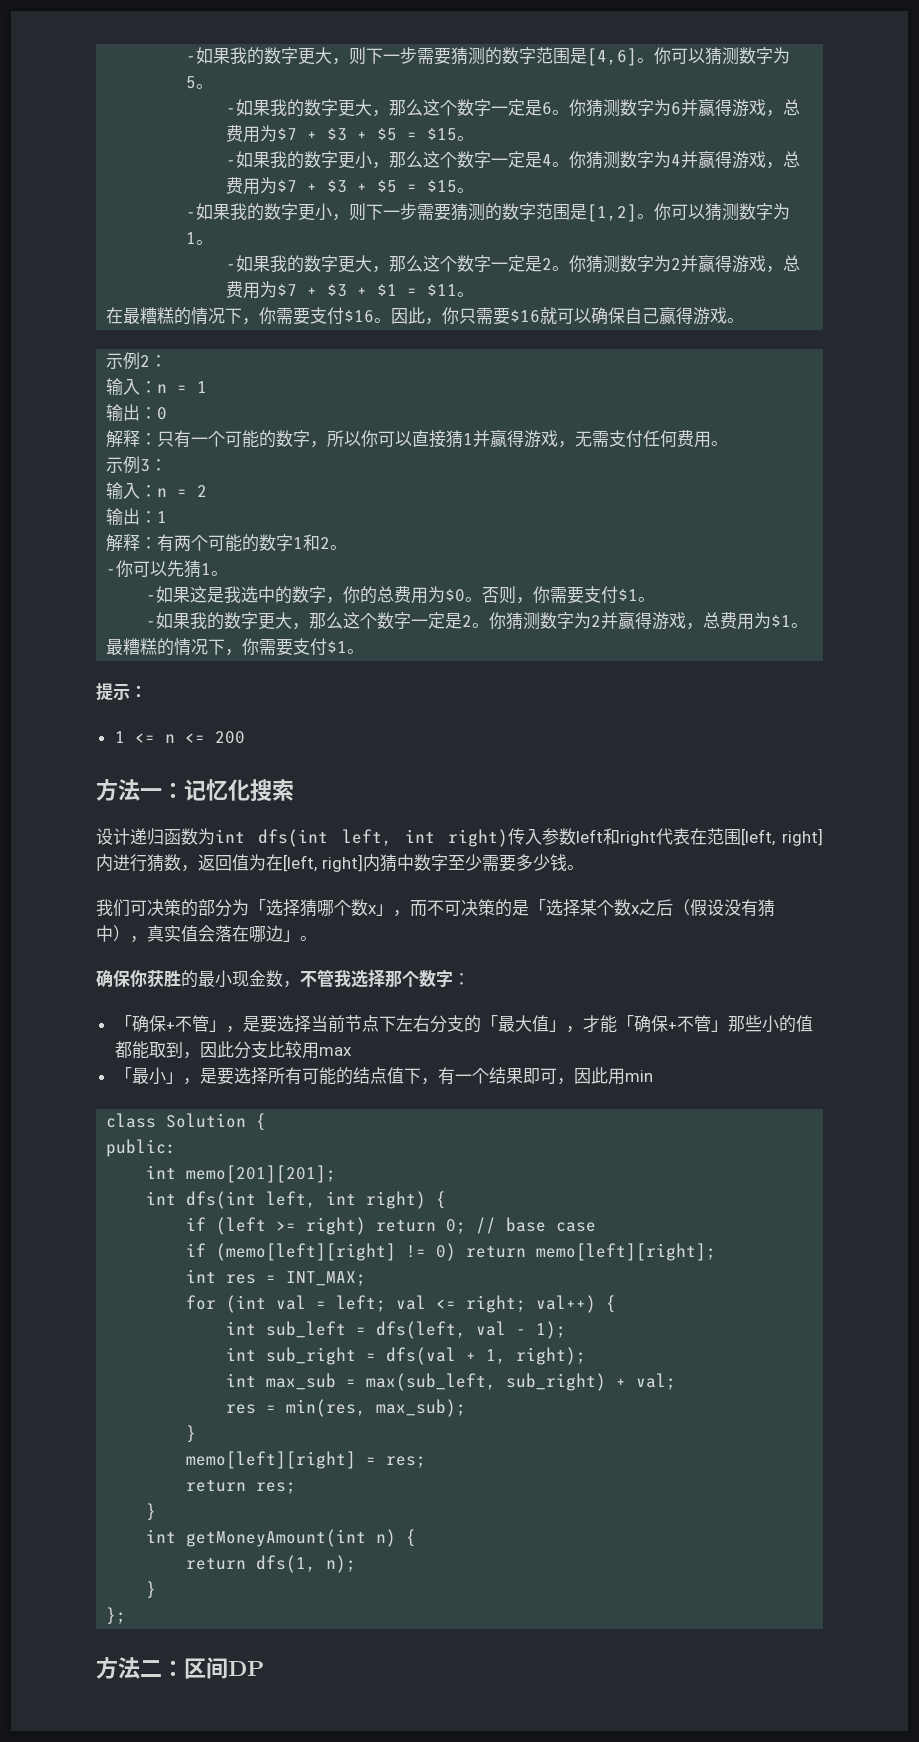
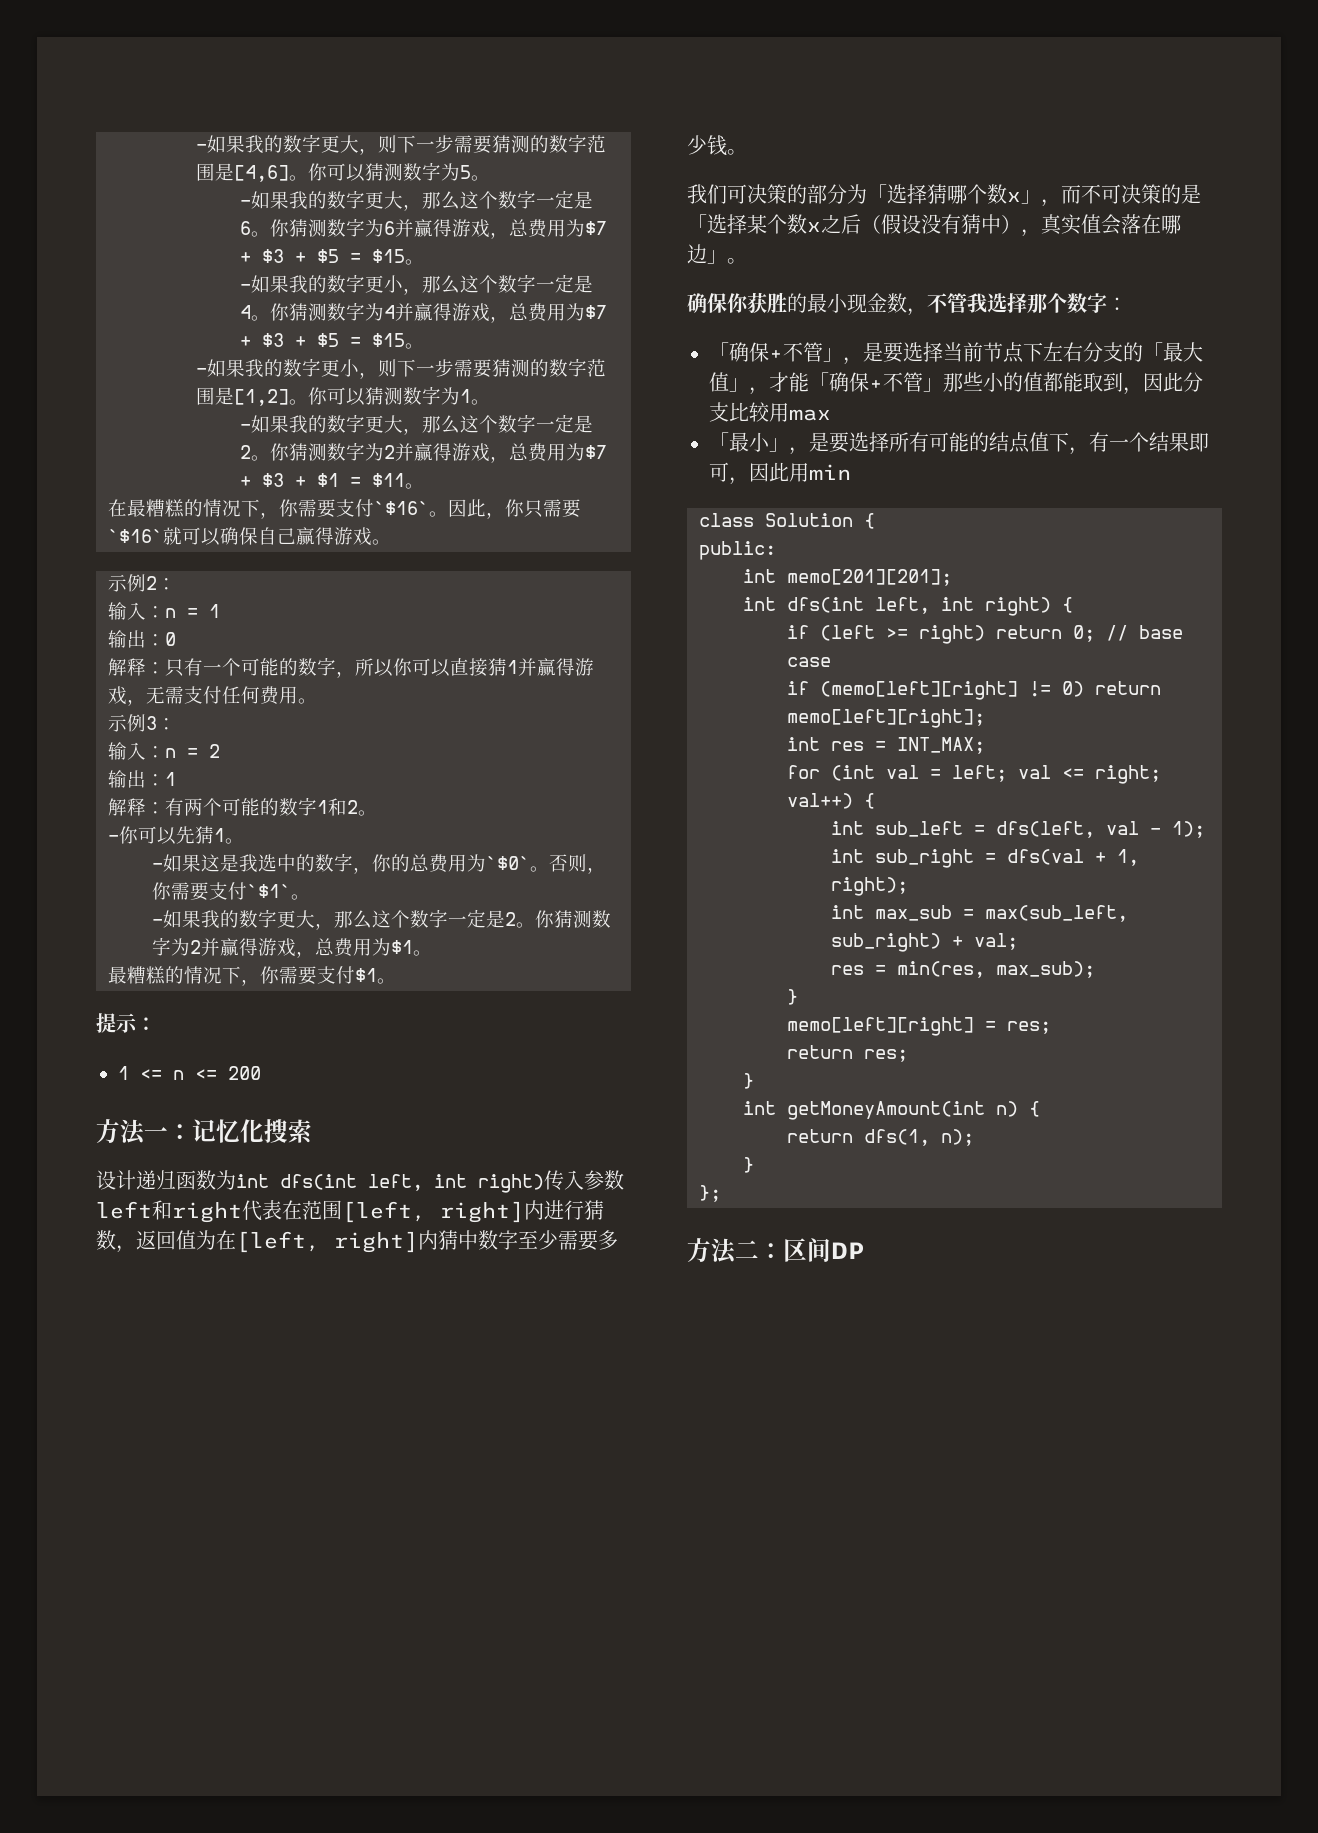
[344,310,375,323] $16 -> [374,501,429,515] `$16`
[510,310,541,323] $16 -> [108,529,163,543] `$16`
[445,589,466,602] $0 -> [486,856,530,870] `$0`
[618,589,639,601] $1 -> [247,884,291,898] `$1`

